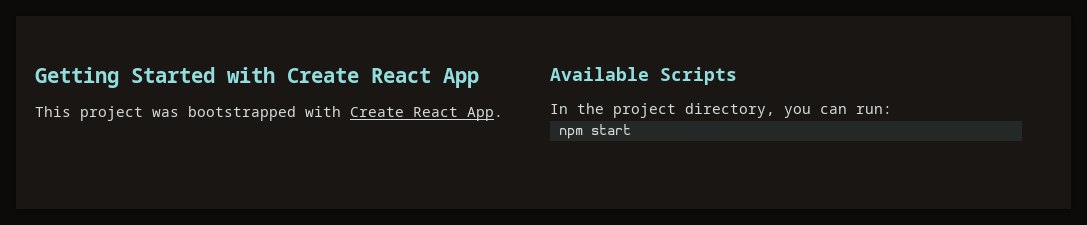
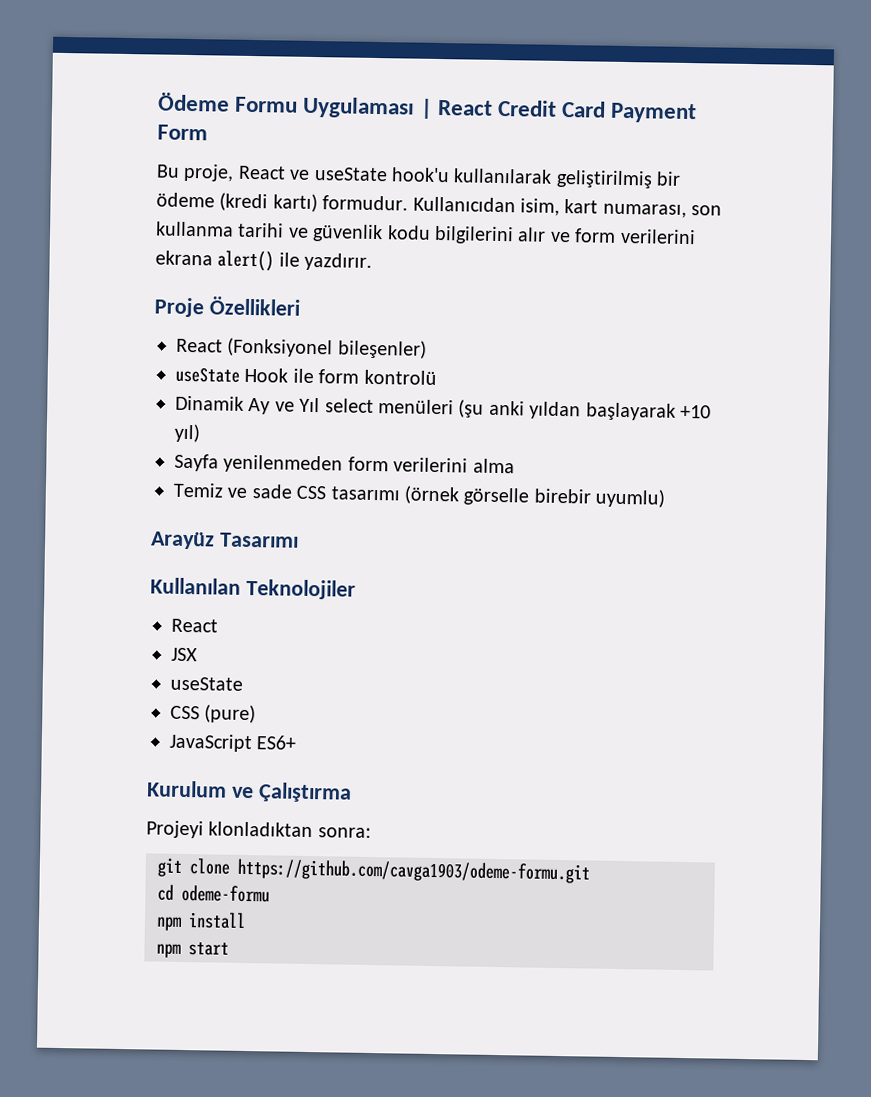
[35,67,479,88] [35,106,503,121] [550,67,737,85] [550,103,892,118] Getting Started with Create React App // This project was bootstrapped with Create React App. // Available Scripts // In the project directory, you can run: -> [157,92,698,124] [157,124,208,141] [156,163,682,189] [156,192,723,218] [155,221,696,245] [155,250,373,272] [154,296,301,318] [176,337,427,359] [175,366,437,385] [175,395,711,421] [174,423,200,443] [174,453,515,474] [173,482,666,508] [150,531,299,550] [150,577,356,600] [171,618,218,633] [171,647,198,662] [170,676,243,691] [170,704,257,724] [169,733,297,753] [146,780,352,803] [146,820,371,839] [157,857,590,884] [157,884,270,903] [156,912,246,931] Ödeme Formu Uygulaması | React Credit Card Payment Form // Bu proje, React ve useState hook'u kullanılarak geliştirilmiş bir ödeme (kredi kartı) formudur. Kullanıcıdan isim, kart numarası, son kullanma tarihi ve güvenlik kodu bilgilerini alır ve form verilerini ekrana alert() ile yazdırır. // Proje Özellikleri // React (Fonksiyonel bileşenler) // useState Hook ile form kontrolü // Dinamik Ay ve Yıl select menüleri (şu anki yıldan başlayarak +10 yıl) // Sayfa yenilenmeden form verilerini alma // Temiz ve sade CSS tasarımı (örnek görselle birebir uyumlu) // Arayüz Tasarımı // Kullanılan Teknolojiler // React // JSX // useState // CSS (pure) // JavaScript ES6+ // Kurulum ve Çalıştırma // Projeyi klonladıktan sonra: // git clone https://github.com/cavga1903/odeme-formu.git // cd odeme-formu // npm install

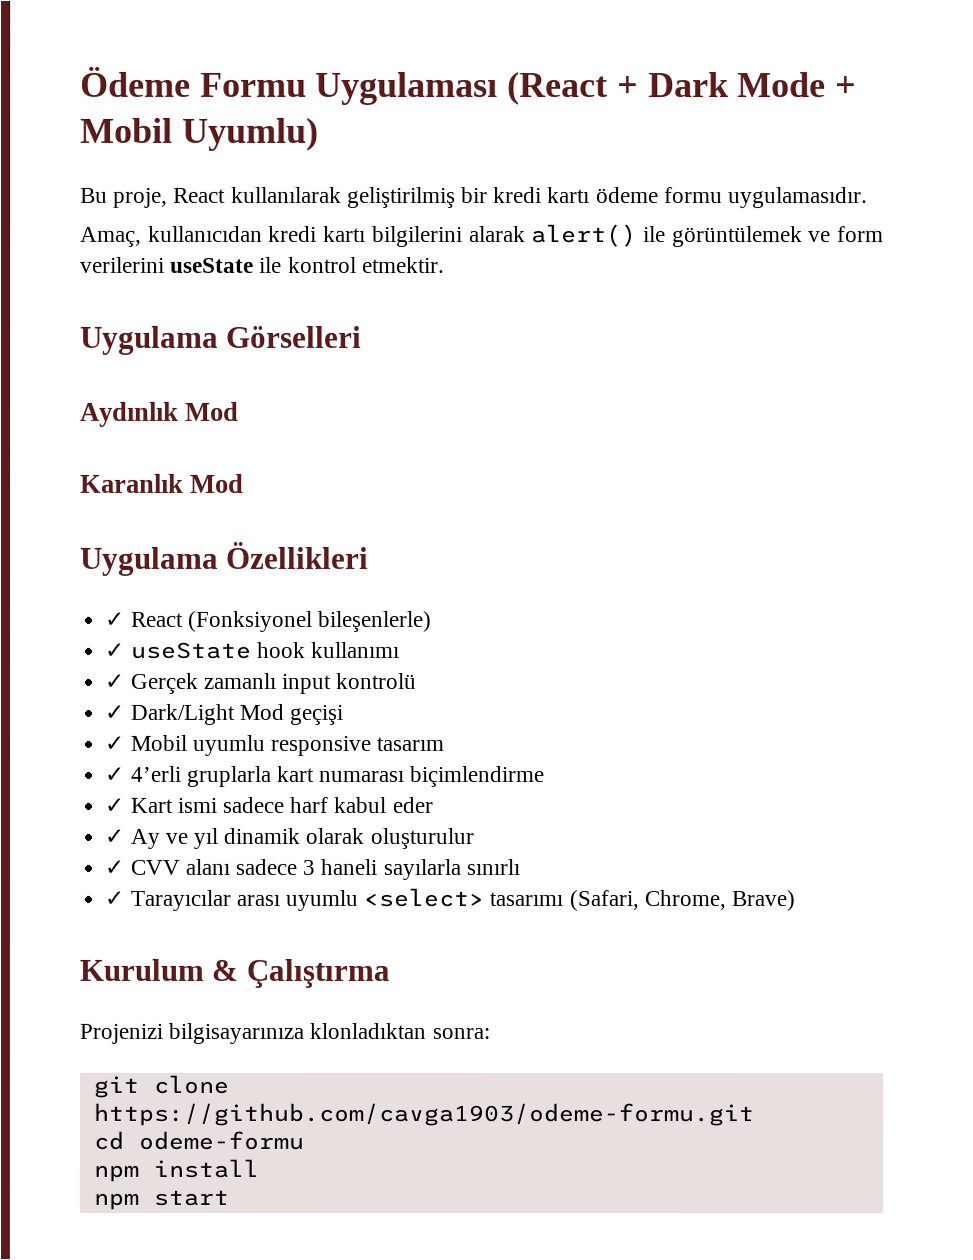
[419,98,698,124] [157,124,208,141] [156,163,682,189] [156,192,723,218] [155,221,696,245] [155,250,373,272] [154,297,204,318] | React Credit Card Payment Form // Bu proje, React ve useState hook'u kullanılarak geliştirilmiş bir ödeme (kredi kartı) formudur. Kullanıcıdan isim, kart numarası, son kullanma tarihi ve güvenlik kodu bilgilerini alır ve form verilerini ekrana alert() ile yazdırır. // Proje -> [507,72,858,106] [80,117,319,151] [80,186,869,209] [80,224,885,248] [80,256,445,273] [80,325,363,355] [80,401,240,427] [80,473,245,493] [80,546,219,576] (React + Dark Mode + Mobil Uyumlu) // Bu proje, React kullanılarak geliştirilmiş bir kredi kartı ödeme formu uygulamasıdır. // Amaç, kullanıcıdan kredi kartı bilgilerini alarak alert() ile görüntülemek ve form verilerini useState ile kontrol etmektir. // Uygulama Görselleri // Aydınlık Mod // Karanlık Mod // Uygulama
(301, 306) none -> [105,611,126,627] ✓
[337,339,427,359] [175,366,437,385] [175,395,711,421] [174,423,200,443] [174,453,515,474] [173,482,666,508] [150,531,299,550] [150,577,356,600] [171,618,218,633] [171,647,198,662] [170,676,243,691] [170,704,257,724] [169,733,297,753] bileşenler) // useState Hook ile form kontrolü // Dinamik Ay ve Yıl select menüleri (şu anki yıldan başlayarak +10 yıl) // Sayfa yenilenmeden form verilerini alma // Temiz ve sade CSS tasarımı (örnek görselle birebir uyumlu) // Arayüz Tasarımı // Kullanılan Teknolojiler // React // JSX // useState // CSS (pure) // JavaScript ES6+ -> [316,610,432,632] [104,641,399,659] [104,672,417,694] [104,703,343,725] [104,734,445,756] [104,765,545,788] [104,796,433,813] [104,827,474,849] [104,858,520,880] [104,887,795,912] bileşenlerle) // ✓ useState hook kullanımı // ✓ Gerçek zamanlı input kontrolü // ✓ Dark/Light Mod geçişi // ✓ Mobil uyumlu responsive tasarım // ✓ 4’erli gruplarla kart numarası biçimlendirme // ✓ Kart ismi sadece harf kabul eder // ✓ Ay ve yıl dinamik olarak oluşturulur // ✓ CVV alanı sadece 3 haneli sayılarla sınırlı // ✓ Tarayıcılar arası uyumlu <select> tasarımı (Safari, Chrome, Brave)
[230,786,254,799] ve -> [211,959,239,981] &
[146,820,204,839] Projeyi -> [79,1022,305,1044] Projenizi bilgisayarınıza

